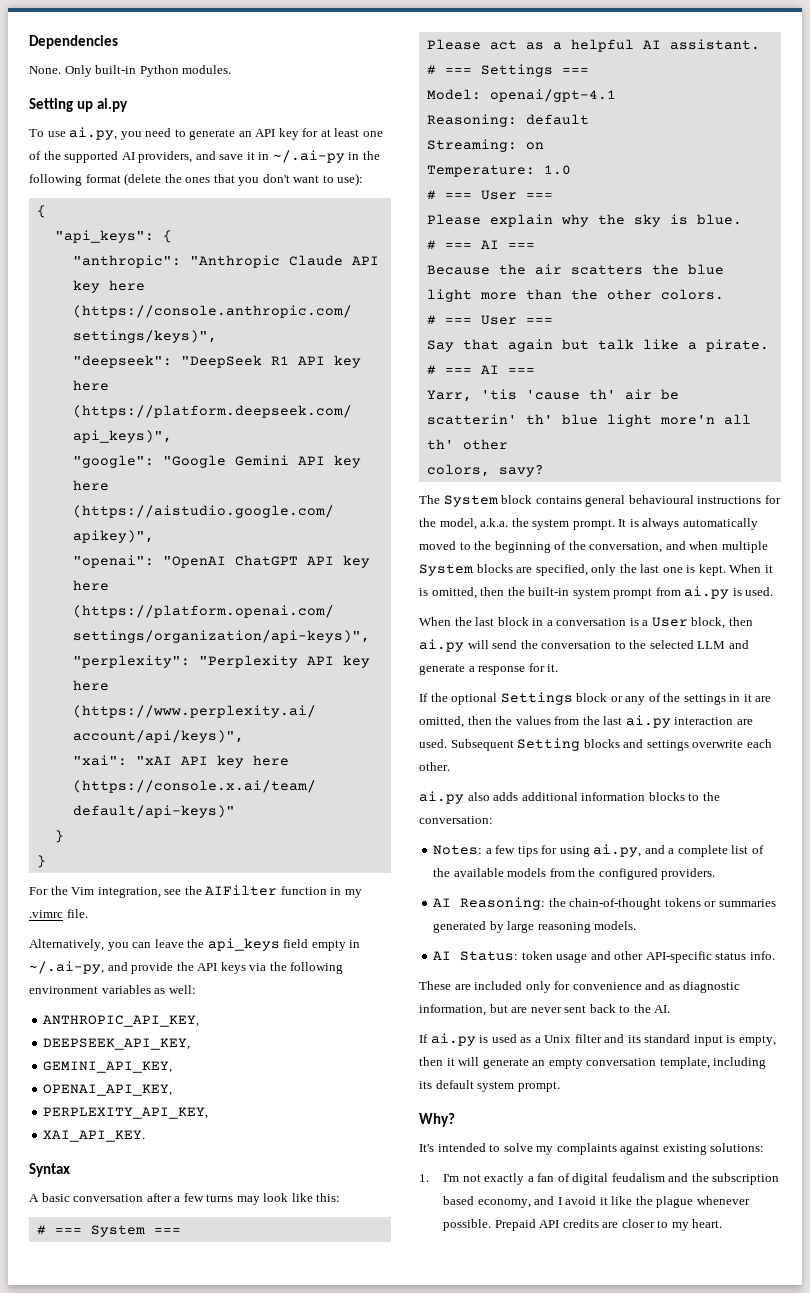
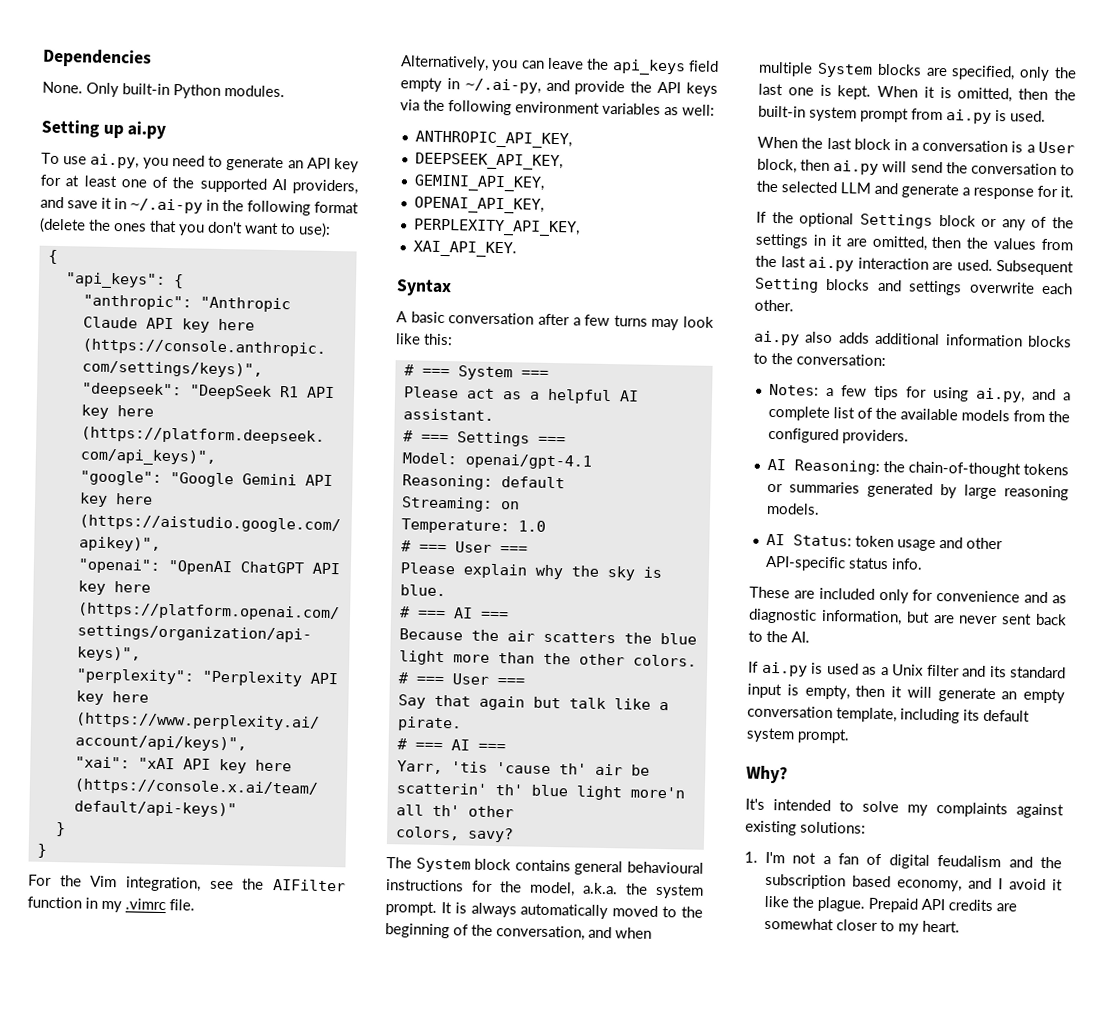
[484,1173,525,1185] exactly -> (817, 858) none
[656,1196,750,1208] [443,1219,492,1231] plague whenever possible. -> [816,896,865,912] plague.
(619, 1225) none -> [763,917,834,931] somewhat

